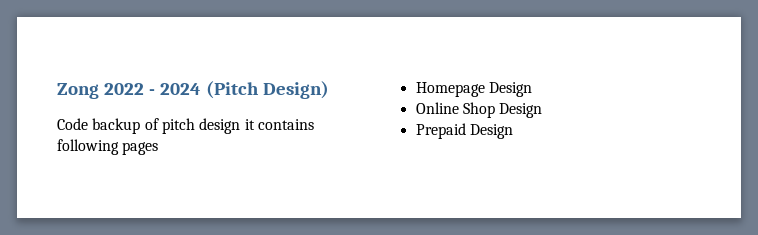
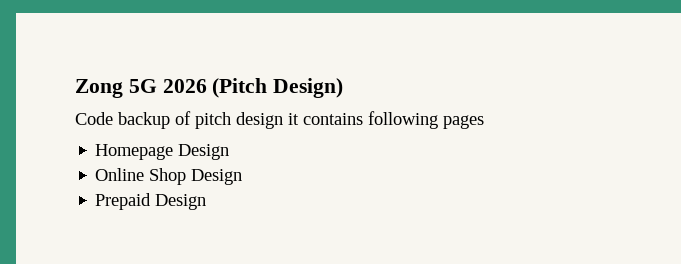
[103,83,201,95] 2022 - 2024 -> [128,79,207,93] 5G 2026

